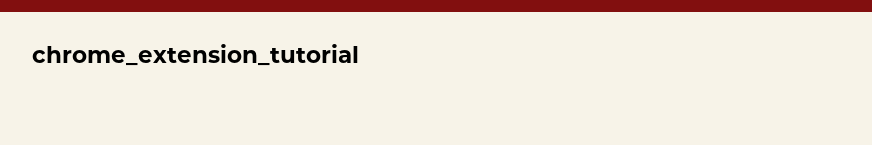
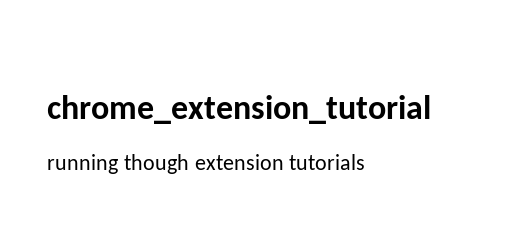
(359, 55) none -> [47,154,366,174] // running though extension tutorials

